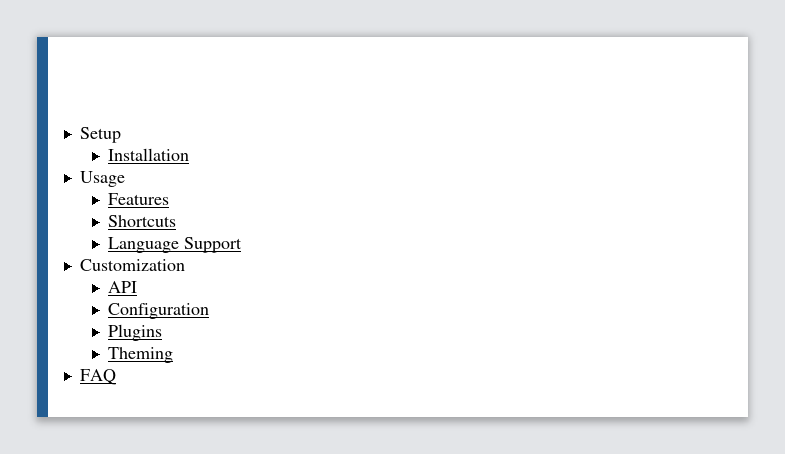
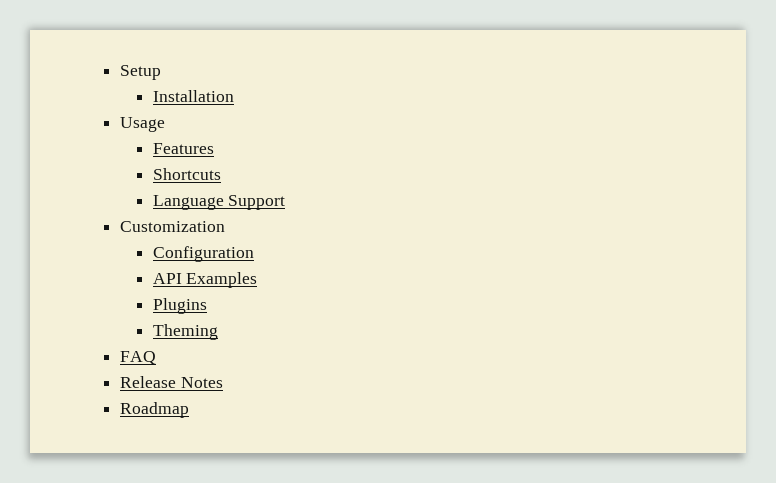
(185, 265) none -> [152,246,254,262] // Configuration
[108,303,210,319] // Configuration -> [186,272,258,288] Examples
(116, 377) none -> [120,376,223,388] [120,402,190,418] // Release Notes // Roadmap

